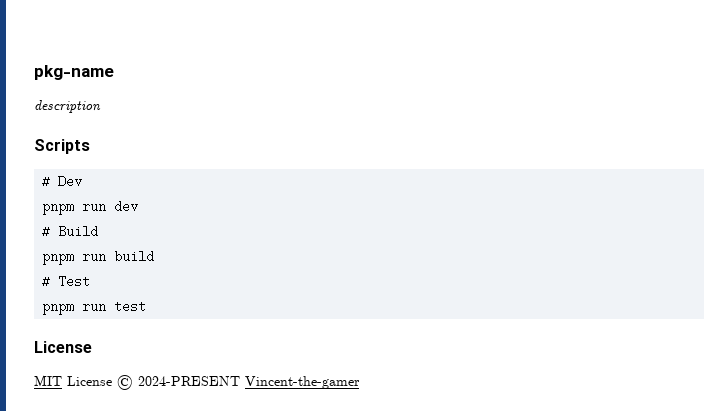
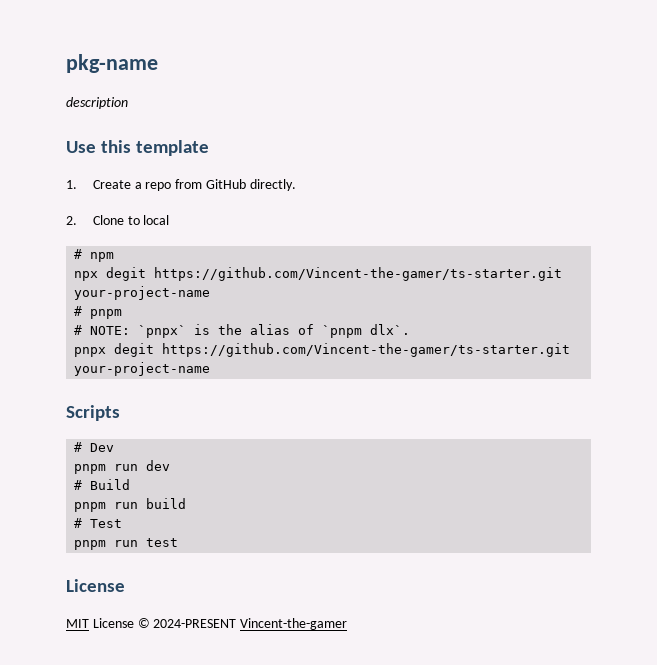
(101, 106) none -> [66,140,210,156] [66,179,296,191] [66,215,170,225] [74,249,115,262] [74,267,563,281] [74,286,211,300] [74,306,123,319] [74,324,411,338] [74,343,571,357] [74,362,211,376] // Use this template // 1. Create a repo from GitHub directly. // 2. Clone to local // # npm // npx degit https://github.com/Vincent-the-gamer/ts-starter.git your-project-name // # pnpm // # NOTE: `pnpx` is the alias of `pnpm dlx`. // pnpx degit https://github.com/Vincent-the-gamer/ts-starter.git your-project-name

